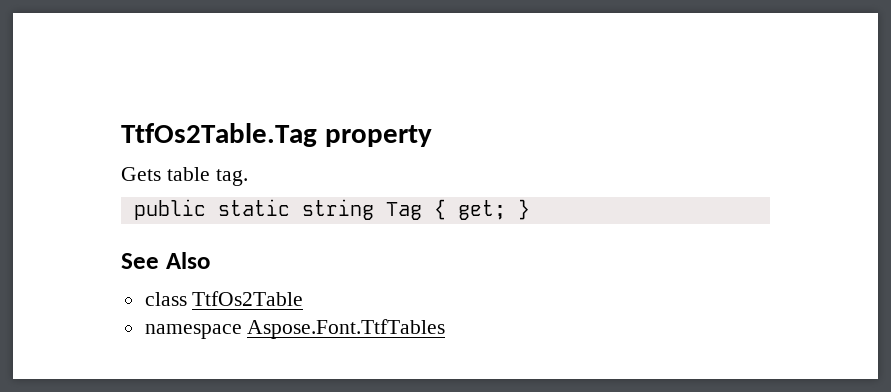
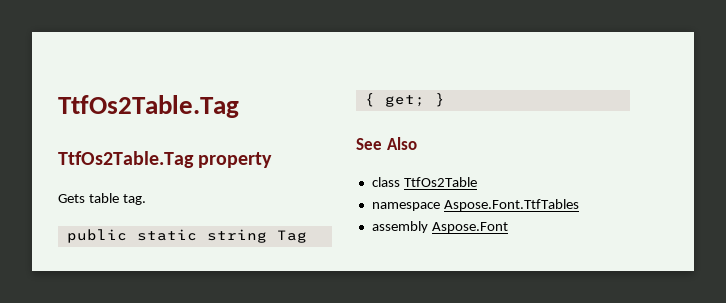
[121,123,317,147] TtfOs2Table.Tag -> [58,95,239,118] [58,151,194,168] TtfOs2Table.Tag // TtfOs2Table.Tag
(446, 329) none -> [371,221,508,233] // assembly Aspose.Font

